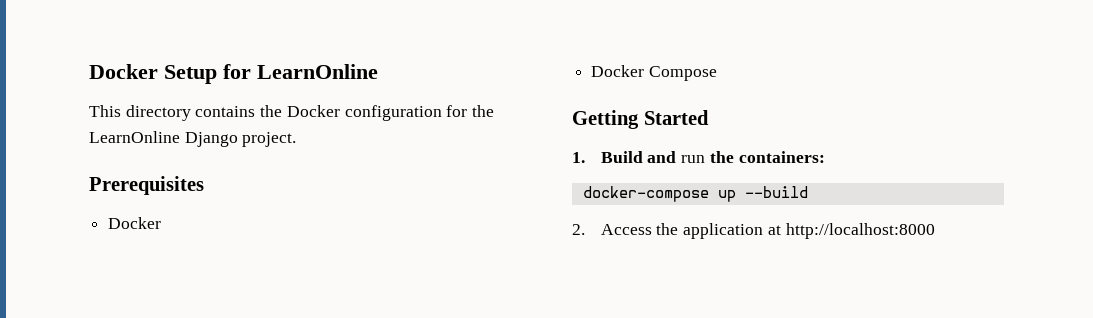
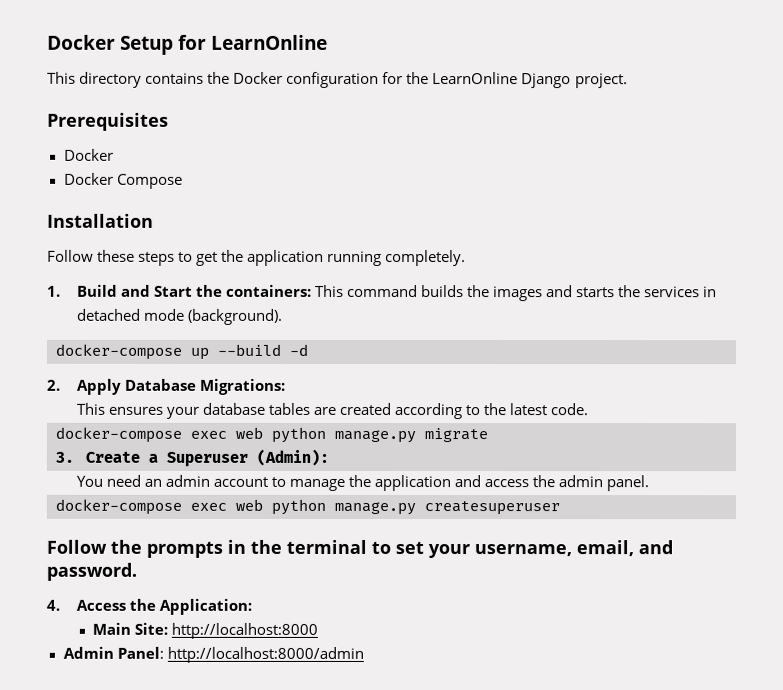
[572,110,709,129] Getting Started -> [47,213,154,228] [47,249,467,267] Installation // Follow these steps to get the application running completely.
[681,155,706,163] run -> [153,285,193,297] Start
[582,186,808,202] [572,223,935,239] // docker-compose up --build // 2. Access the application at http://localhost:8000 -> [314,284,718,302] [76,308,283,325] [55,343,309,360] [46,378,285,395] [75,402,589,420] [55,426,488,444] [55,448,329,467] [75,474,650,492] [55,498,560,516] [46,539,673,559] [46,562,137,581] [46,598,252,615] [92,622,319,639] [62,646,364,663] This command builds the images and starts the services in detached mode (background). // docker-compose up --build -d // 2. Apply Database Migrations: // This ensures your database tables are created according to the latest code. // docker-compose exec web python manage.py migrate // 3. Create a Superuser (Admin): // You need an admin account to manage the application and access the admin panel. // docker-compose exec web python manage.py createsuperuser // Follow the prompts in the terminal to set your username, email, and password. // 4. Access the Application: // Main Site: http://localhost:8000 // Admin Panel: http://localhost:8000/admin

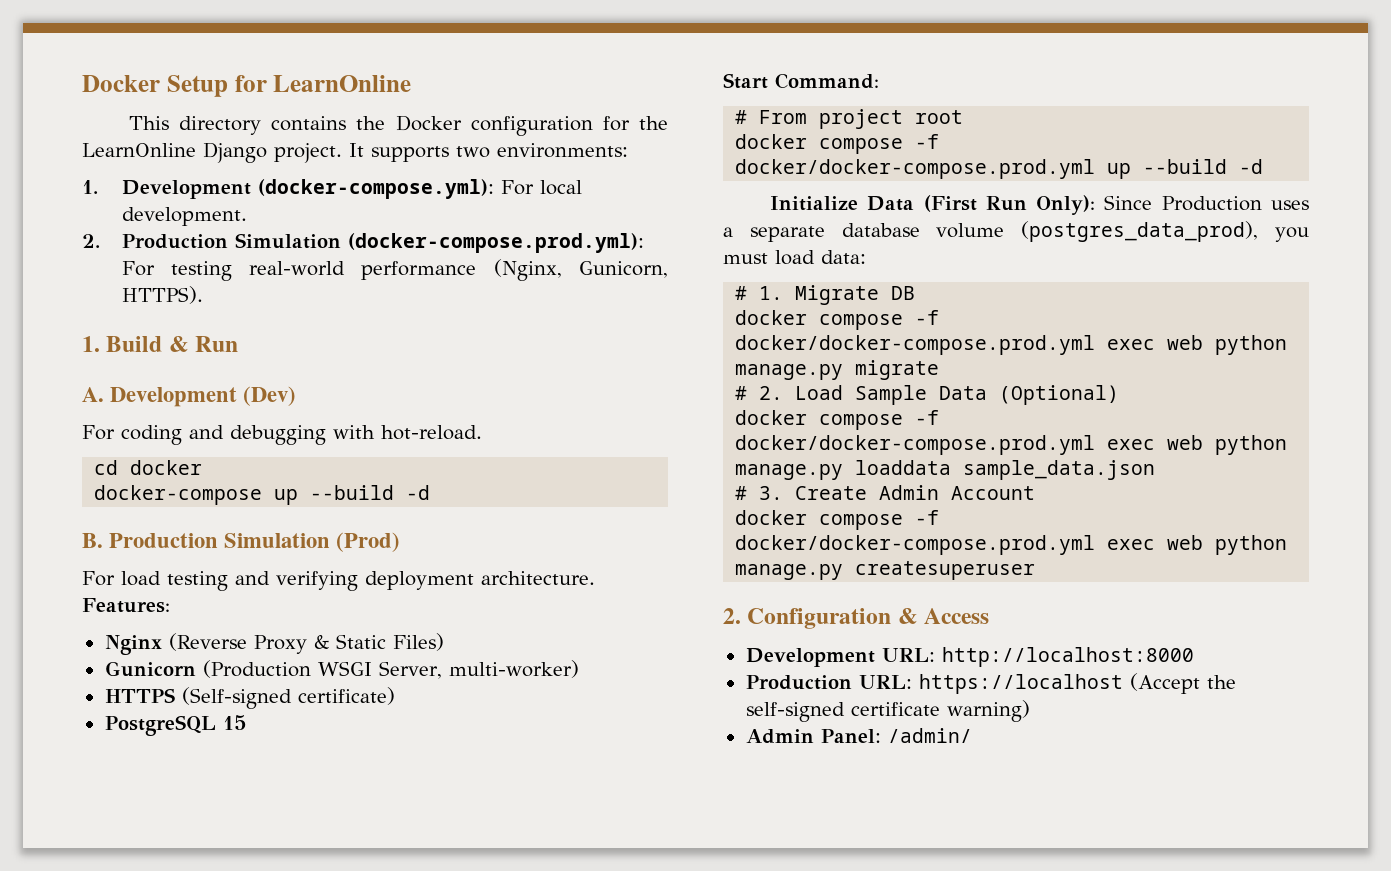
[47,112,169,131] [63,148,114,161] [63,172,183,189] [47,213,154,228] [47,249,467,267] [47,284,718,302] [76,308,283,325] [55,343,309,360] [46,378,285,395] [75,402,589,420] [55,426,182,443] // Prerequisites // Docker // Docker Compose // Installation // Follow these steps to get the application running completely. // 1. Build and Start the containers: This command builds the images and starts the services in detached mode (background). // docker-compose up --build -d // 2. Apply Database Migrations: // This ensures your database tables are created according to the latest code. // docker-compose -> [349,143,628,162] [82,179,582,199] [121,207,247,226] [82,233,644,253] [121,259,669,281] [121,286,203,304] [82,336,239,352] [82,386,297,407] [82,425,482,445] [94,460,203,475] [94,485,431,505] [82,532,401,552] [82,571,595,591] [82,598,170,613] [104,633,444,655] [104,660,579,679] [104,687,395,709] [104,715,246,736] [723,73,879,89] [735,109,964,129] [735,134,940,154] [735,159,1264,179] [769,195,1309,215] [723,221,1309,242] [723,250,866,265] [735,285,916,305] [735,310,940,330] [735,335,1096,355] It supports two environments: // 1. Development (docker-compose.yml): For local development. // 2. Production Simulation (docker-compose.prod.yml): For testing real-world performance (Nginx, Gunicorn, HTTPS). // 1. Build & Run // A. Development (Dev) // For coding and debugging with hot-reload. // cd docker // docker-compose up --build -d // B. Production Simulation (Prod) // For load testing and verifying deployment architecture. Features: // Nginx (Reverse Proxy & Static Files) // Gunicorn (Production WSGI Server, multi-worker) // HTTPS (Self-signed certificate) // PostgreSQL 15 // Start Command: // # From project root // docker compose -f docker/docker-compose.prod.yml up --build -d // Initialize Data (First Run Only): Since Production uses a separate database volume (postgres_data_prod), you must load data: // # 1. Migrate DB // docker compose -f docker/docker-compose.prod.yml
[55,448,329,467] [75,474,650,492] [55,498,182,515] 3. Create a Superuser (Admin): // You need an admin account to manage the application and access the admin panel. // docker-compose -> [735,385,1120,405] [735,410,940,430] [735,435,1288,455] [735,460,1156,480] [735,485,1036,500] [735,510,940,530] [735,535,1096,555] # 2. Load Sample Data (Optional) // docker compose -f docker/docker-compose.prod.yml exec web python manage.py loaddata sample_data.json // # 3. Create Admin Account // docker compose -f docker/docker-compose.prod.yml
[46,539,673,559] [46,562,137,581] [46,598,252,615] [92,622,319,639] Follow the prompts in the terminal to set your username, email, and password. // 4. Access the Application: // Main Site: http://localhost:8000 -> [723,608,990,629] [745,647,1194,667] [745,673,1236,694] [745,700,1030,722] 2. Configuration & Access // Development URL: http://localhost:8000 // Production URL: https://localhost (Accept the self-signed certificate warning)
[166,646,364,663] http://localhost:8000/admin -> [887,728,972,743] /admin/

